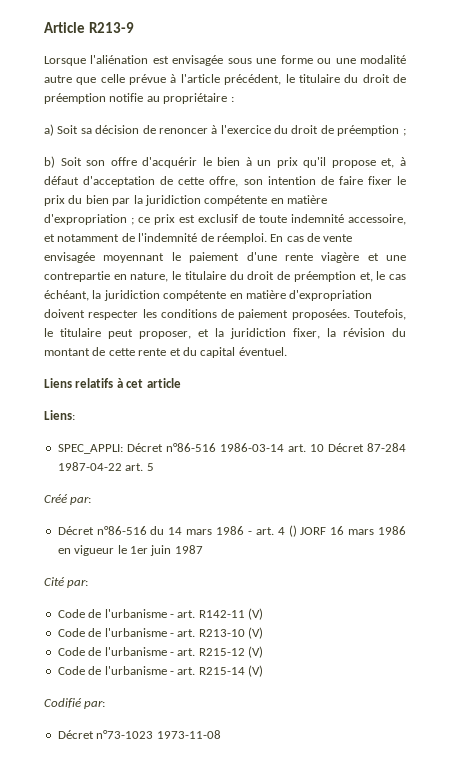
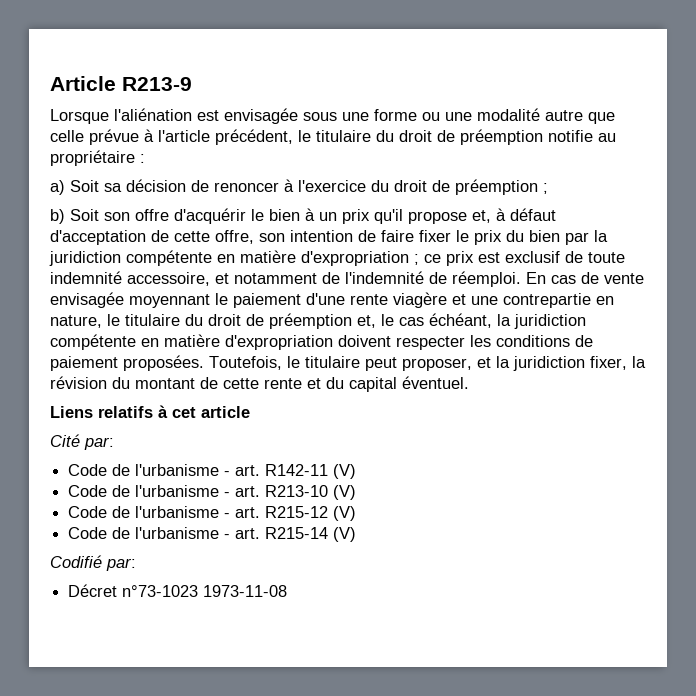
[44,410,75,420] [57,443,406,454] [57,462,154,471] [44,494,92,505] [57,525,407,537] [57,545,203,556] // Liens: // SPEC_APPLI: Décret n°86-516 1986-03-14 art. 10 Décret 87-284 1987-04-22 art. 5 // Créé par: // Décret n°86-516 du 14 mars 1986 - art. 4 () JORF 16 mars 1986 en vigueur le 1er juin 1987 -> (250, 412) none

